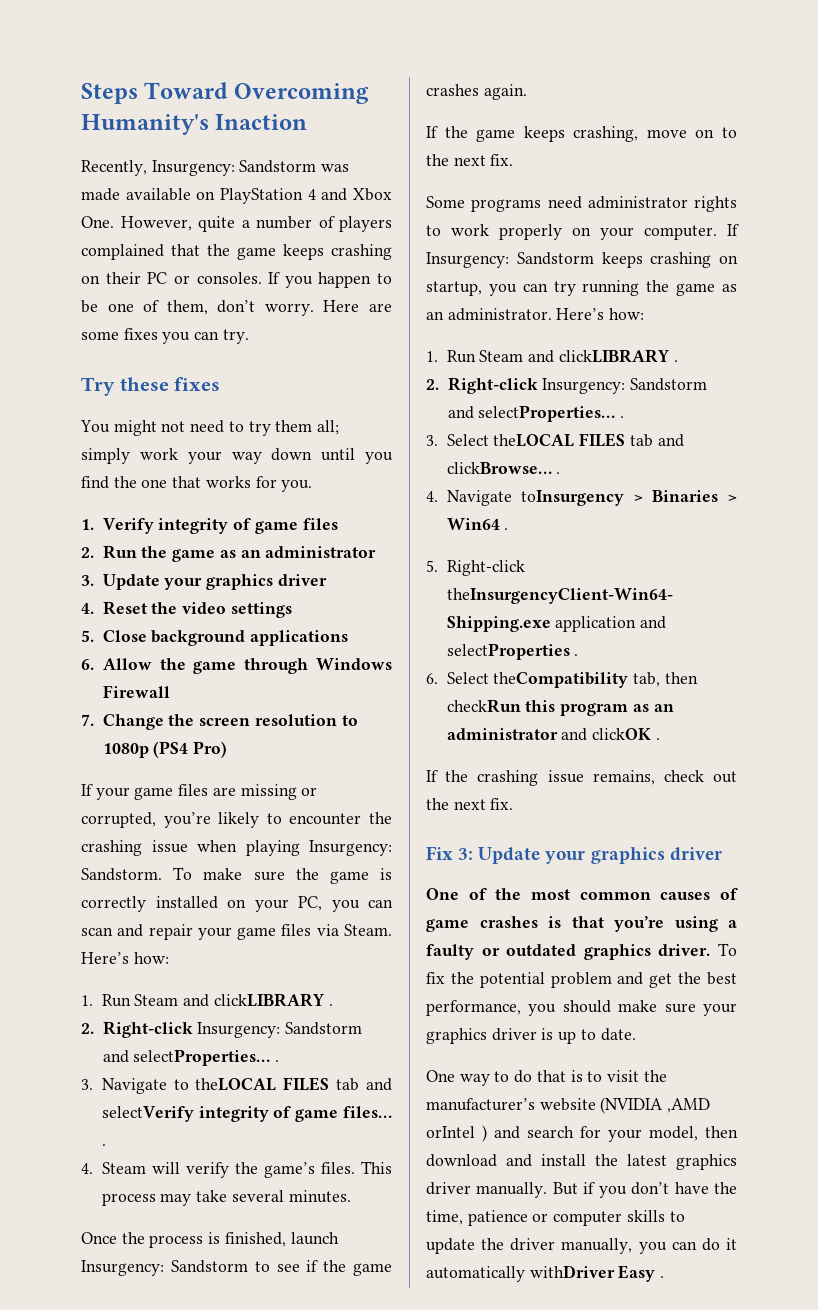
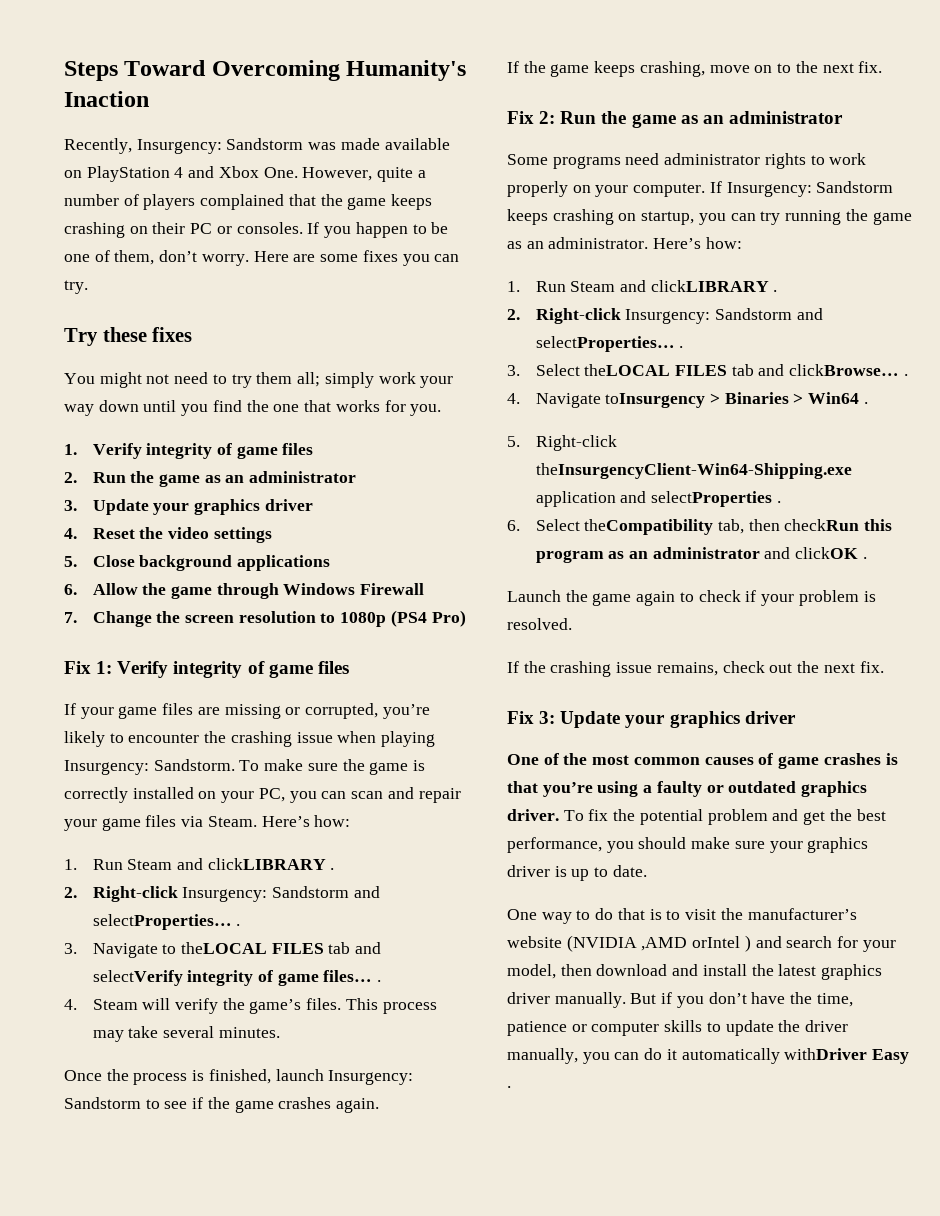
(228, 749) none -> [64,661,349,678] // Fix 1: Verify integrity of game files
(514, 160) none -> [507,111,843,128] // Fix 2: Run the game as an administrator
(660, 739) none -> [507,590,876,606] [507,618,572,630] // Launch the game again to check if your problem is resolved.

